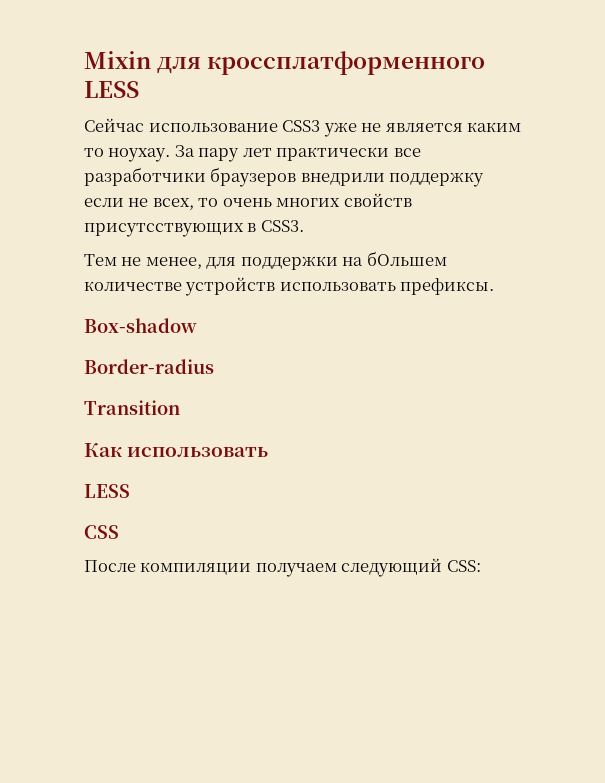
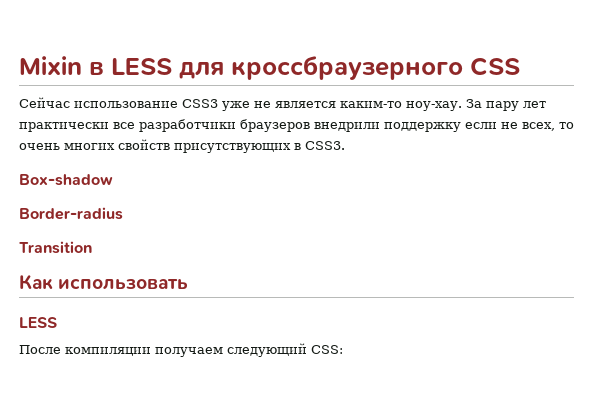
[157,51,486,75] [84,81,139,98] для кроссплатформенного LESS -> [89,56,520,80] в LESS для кроссбраузерного CSS
[467,122,521,132] [84,148,171,162] каким то ноухау. -> [340,101,462,111] каким-то ноу-хау.
[84,223,244,237] присутсствующих -> [174,143,291,153] присутствующих
[84,251,447,270] [84,277,495,296] // Тем не менее, для поддержки на бОльшем количестве устройств использовать префиксы. -> (345, 145) none
[84,525,119,539] // CSS -> (57, 322) none

